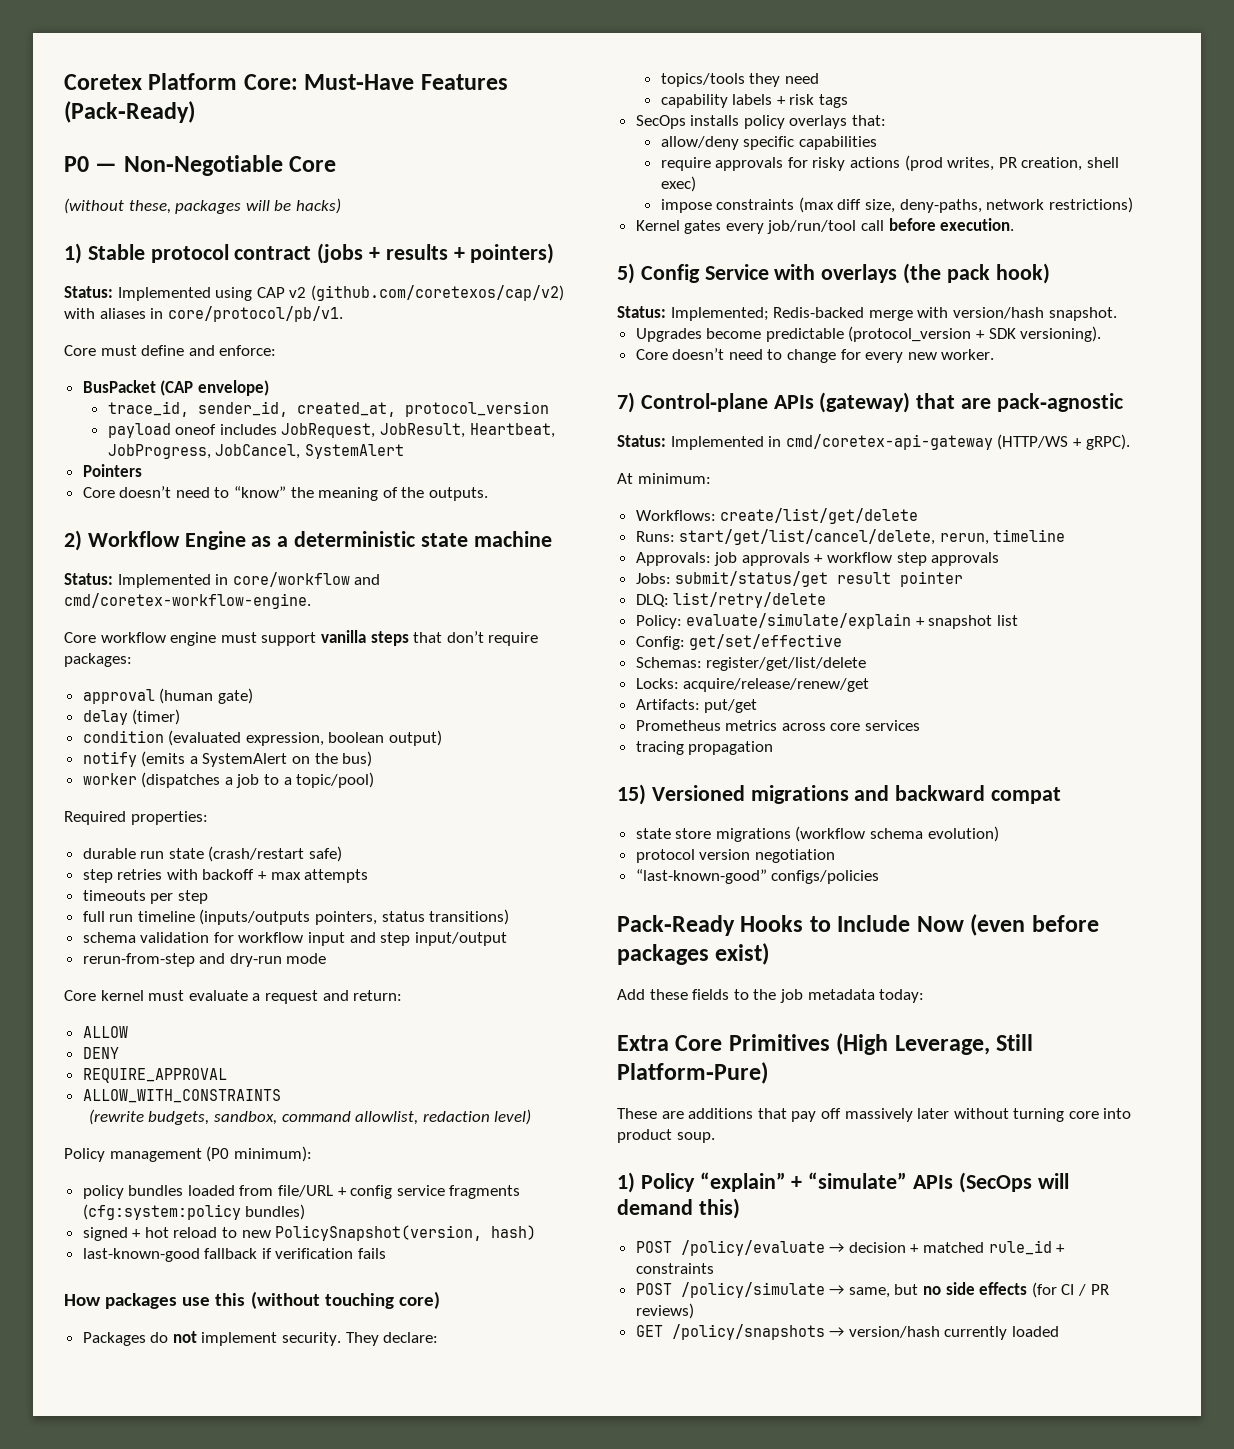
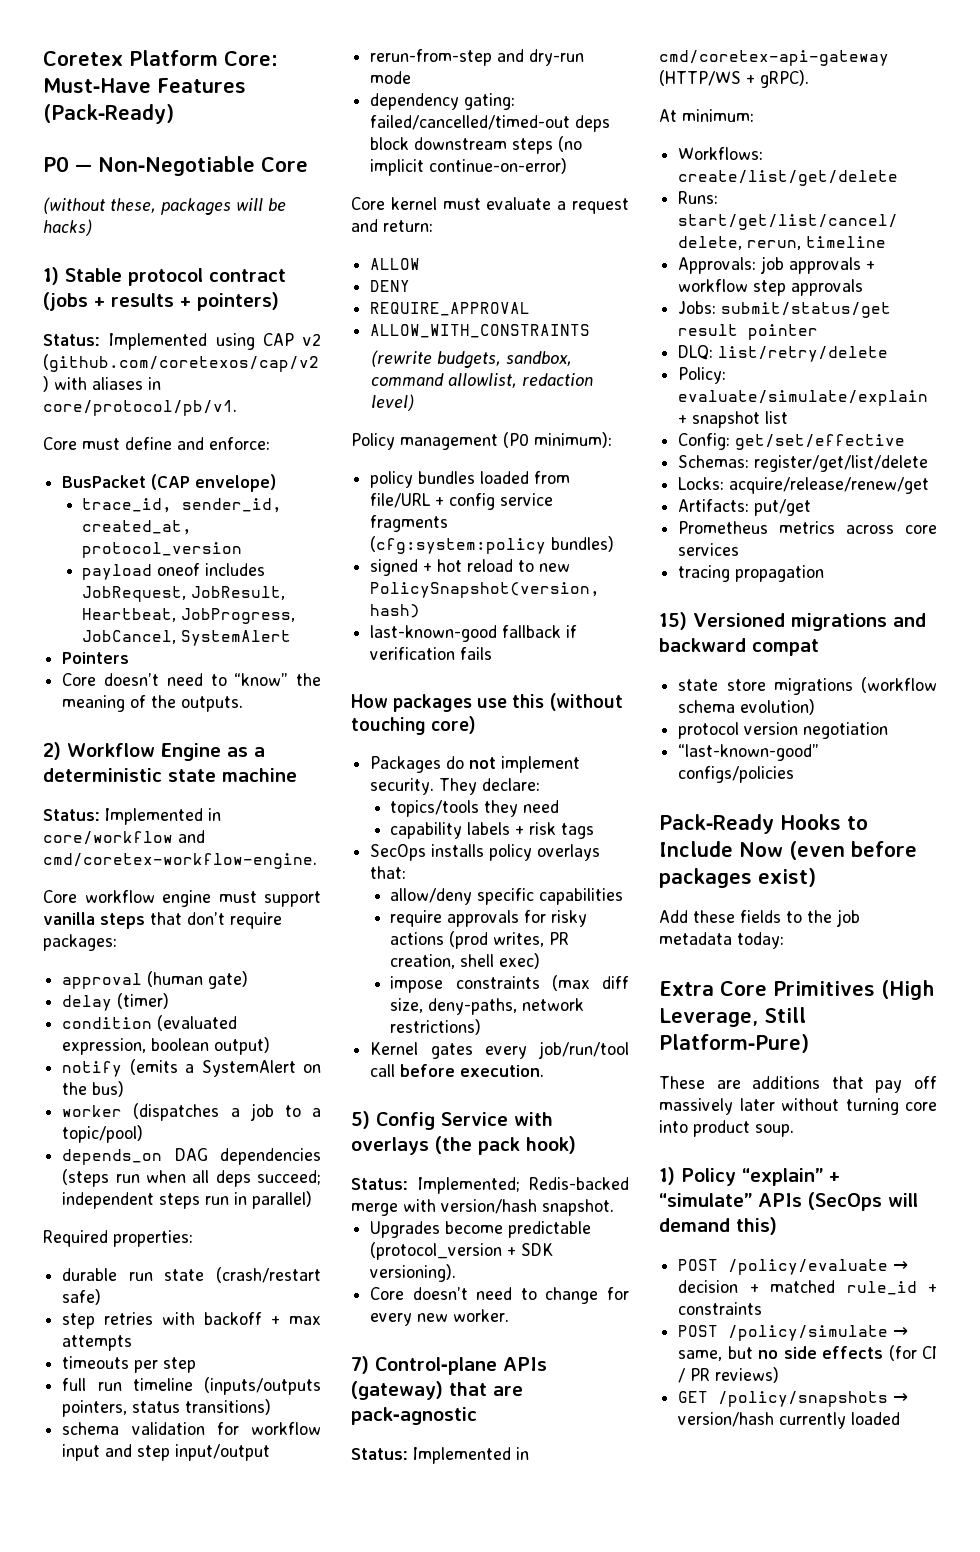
(375, 780) none -> [62,1148,321,1165] [62,1169,321,1187] [62,1191,313,1209] // depends_on DAG dependencies (steps run when all deps succeed; independent steps run in parallel)
(327, 958) none -> [370,93,516,110] [370,115,611,132] [370,136,583,154] [370,158,568,176] // dependency gating: failed/cancelled/timed-out deps block downstream steps (no implicit continue-on-error)

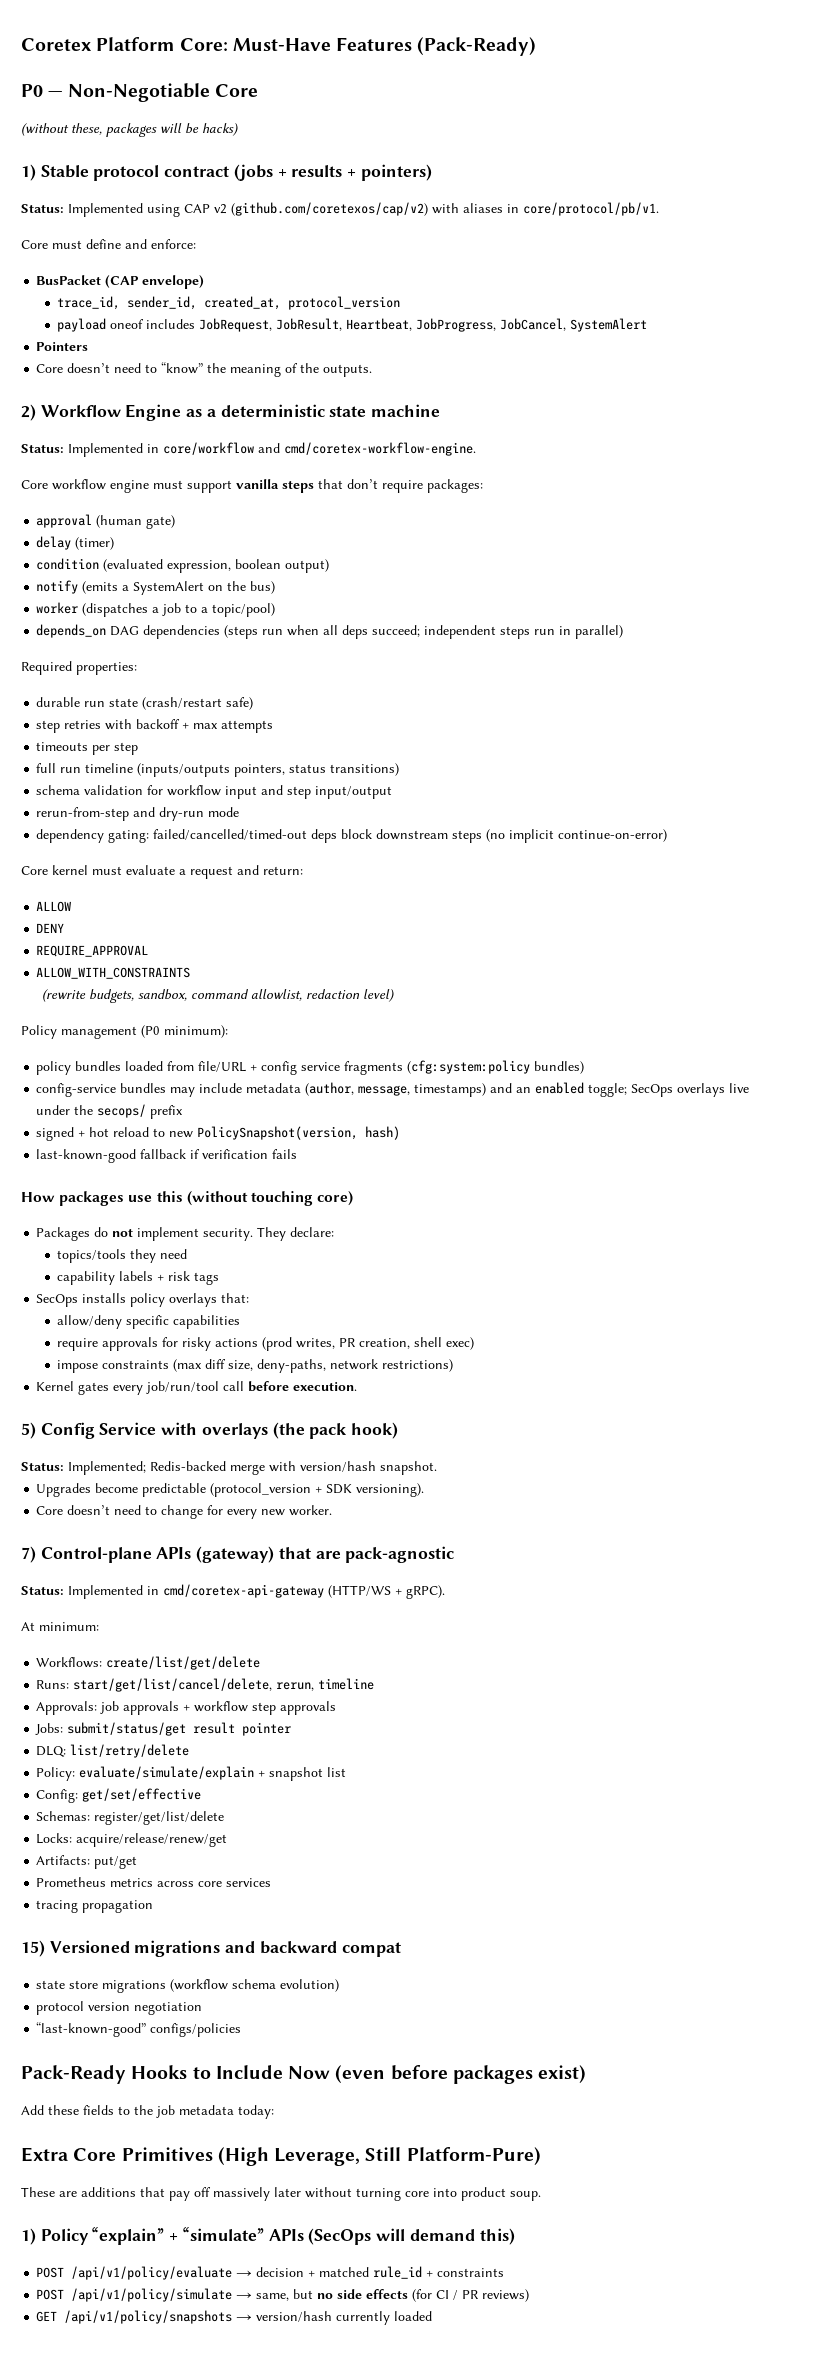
(615, 544) none -> [36,1082,750,1097] [36,1104,184,1119] // config-service bundles may include metadata (author, message, timestamps) and an enabled toggle; SecOps overlays live under the secops/ prefix
[728,1259,889,1275] /policy/evaluate -> [71,2266,233,2280] /api/v1/policy/evaluate
[728,1325,889,1341] /policy/simulate -> [71,2288,233,2302] /api/v1/policy/simulate
[718,1391,889,1407] /policy/snapshots -> [64,2310,233,2324] /api/v1/policy/snapshots

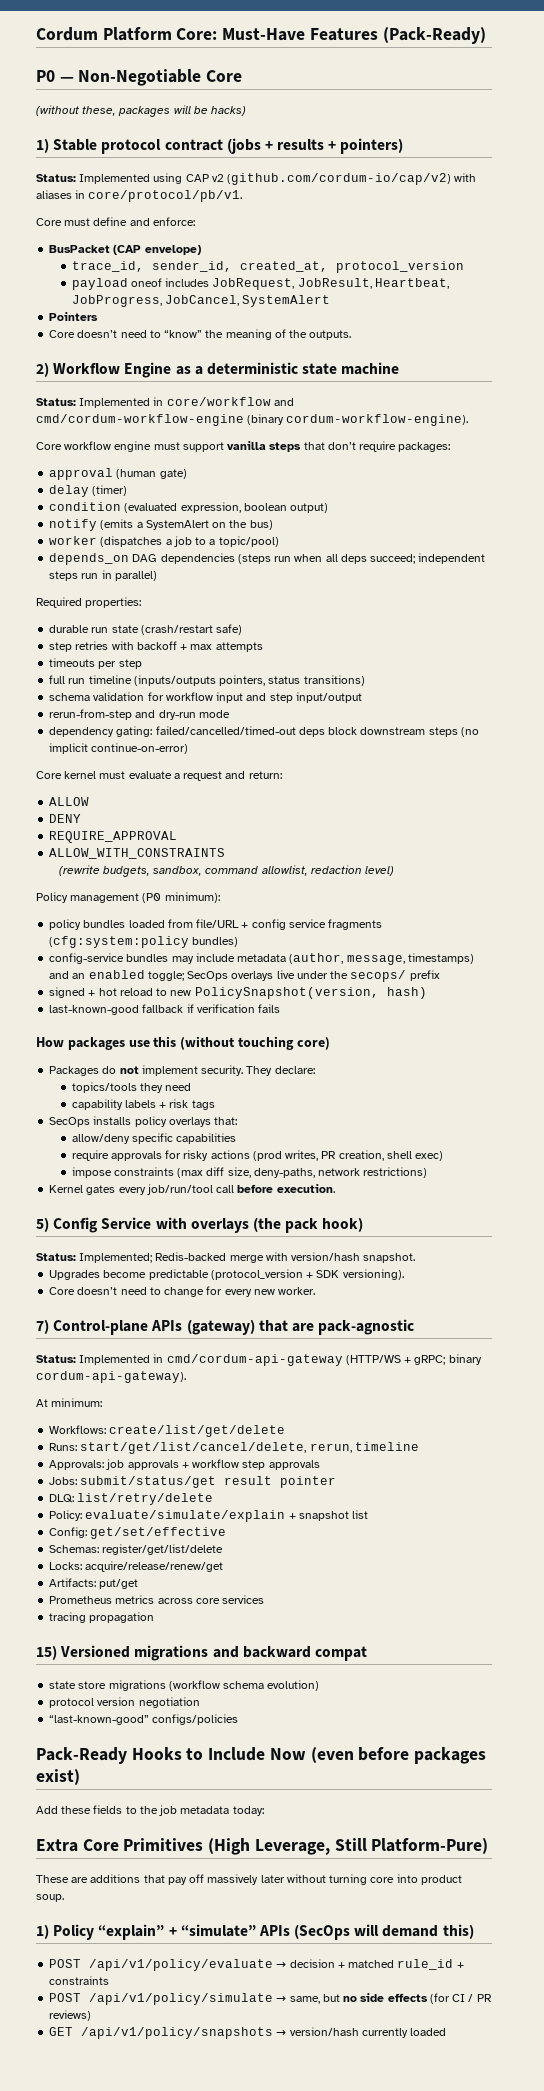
[21,38,92,51] Coretex -> [36,27,98,41] Cordum
[231,202,428,216] (github.com/coretexos/cap/v2) -> [227,173,452,185] (github.com/cordum-io/cap/v2)
[284,442,476,456] cmd/coretex-workflow-engine. -> [36,414,469,426] cmd/cordum-workflow-engine (binary cordum-workflow-engine).
[163,1584,324,1598] cmd/coretex-api-gateway -> [166,1354,343,1366] cmd/cordum-api-gateway
[406,1585,445,1599] gRPC). -> [414,1354,482,1365] [36,1371,186,1383] gRPC; binary cordum-api-gateway).

